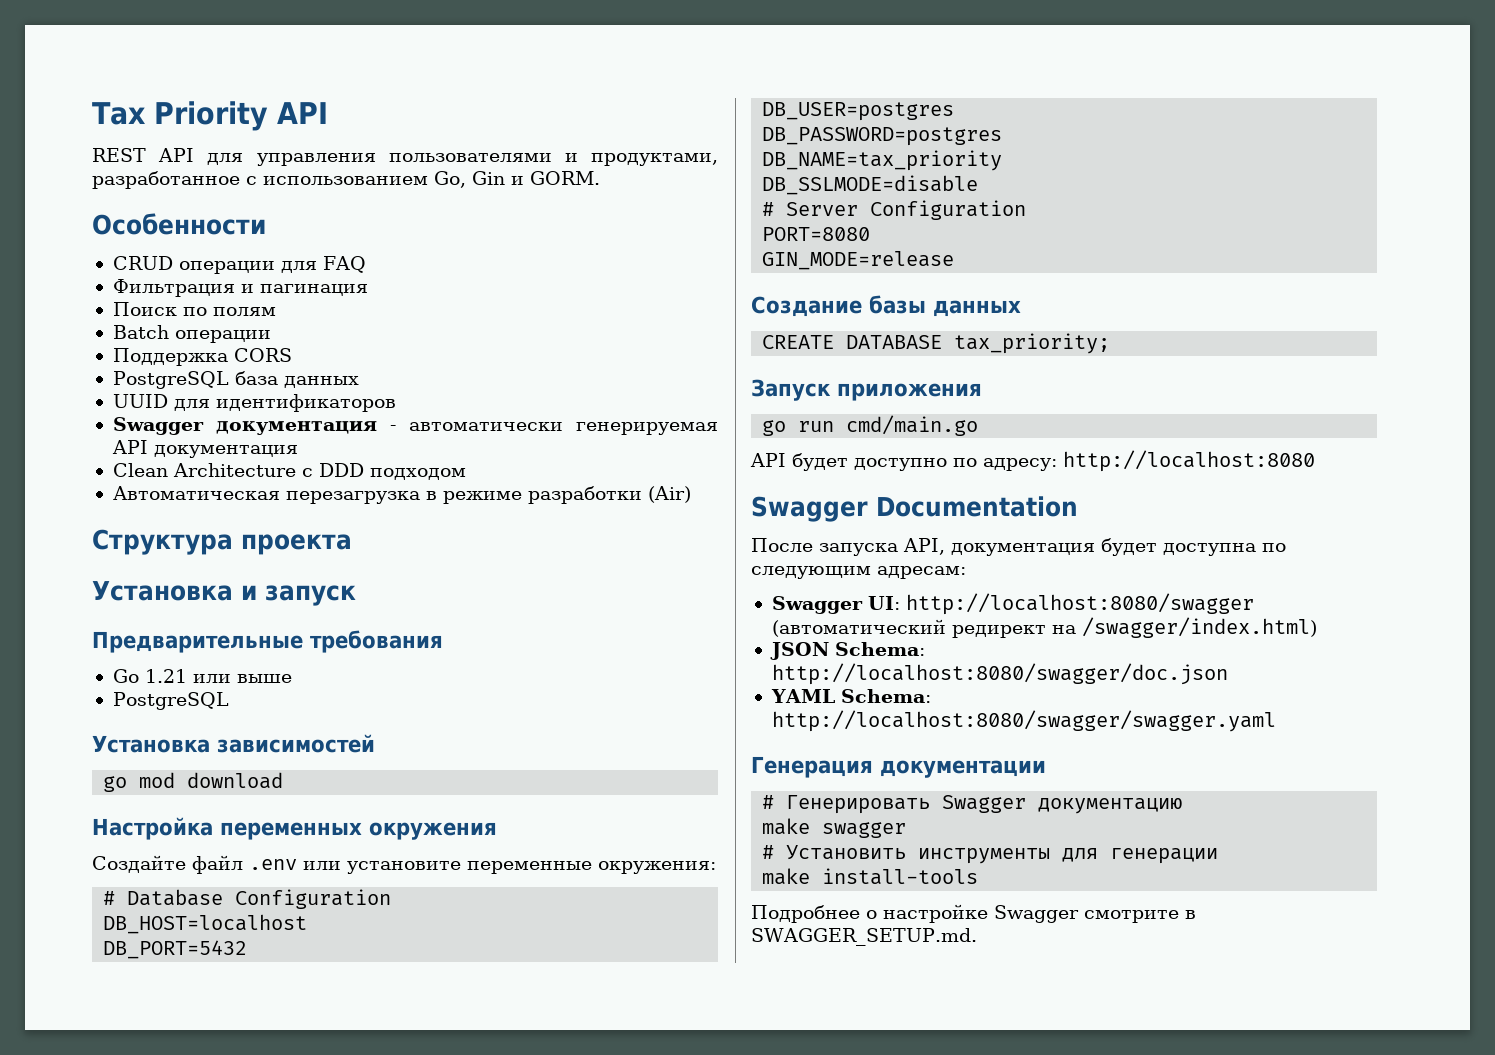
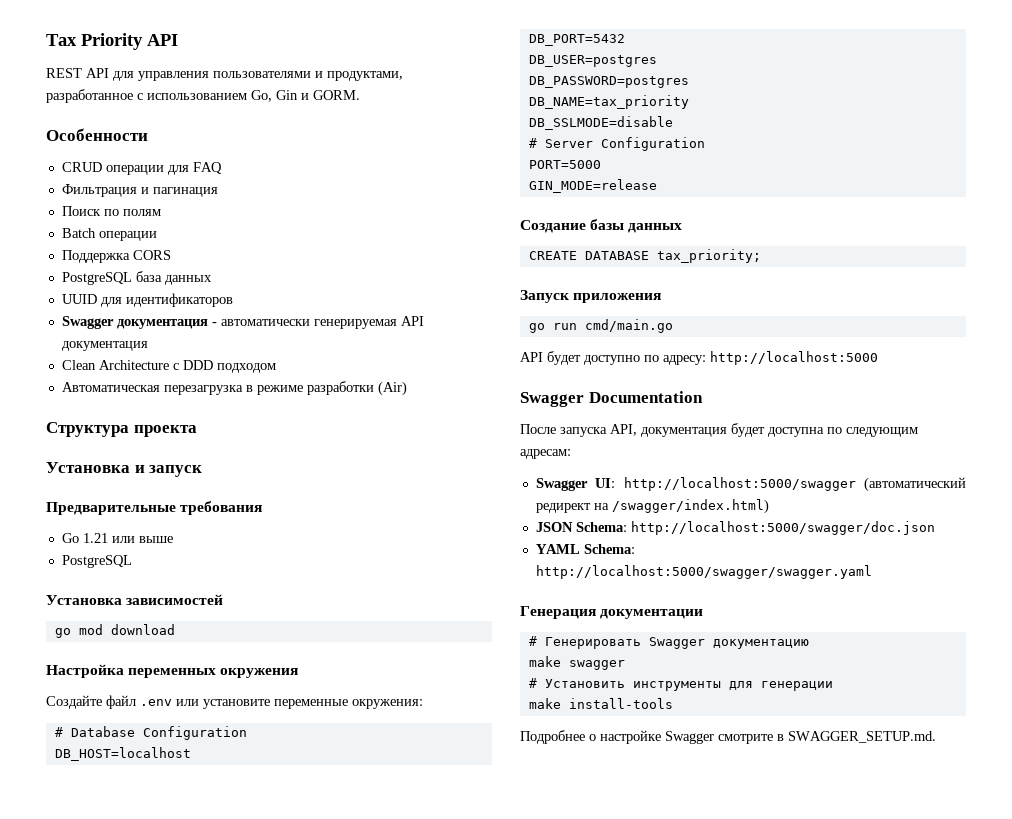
[762,227,871,241] PORT=8080 -> [528,160,601,169] PORT=5000
[1063,450,1315,472] http://localhost:8080 -> [710,351,878,365] http://localhost:5000
[905,593,1254,615] http://localhost:8080/swagger -> [623,477,856,491] http://localhost:5000/swagger
[771,663,1228,685] http://localhost:8080/swagger/doc.json -> [630,521,935,535] http://localhost:5000/swagger/doc.json
[771,710,1276,732] http://localhost:8080/swagger/swagger.yaml -> [535,565,872,579] http://localhost:5000/swagger/swagger.yaml

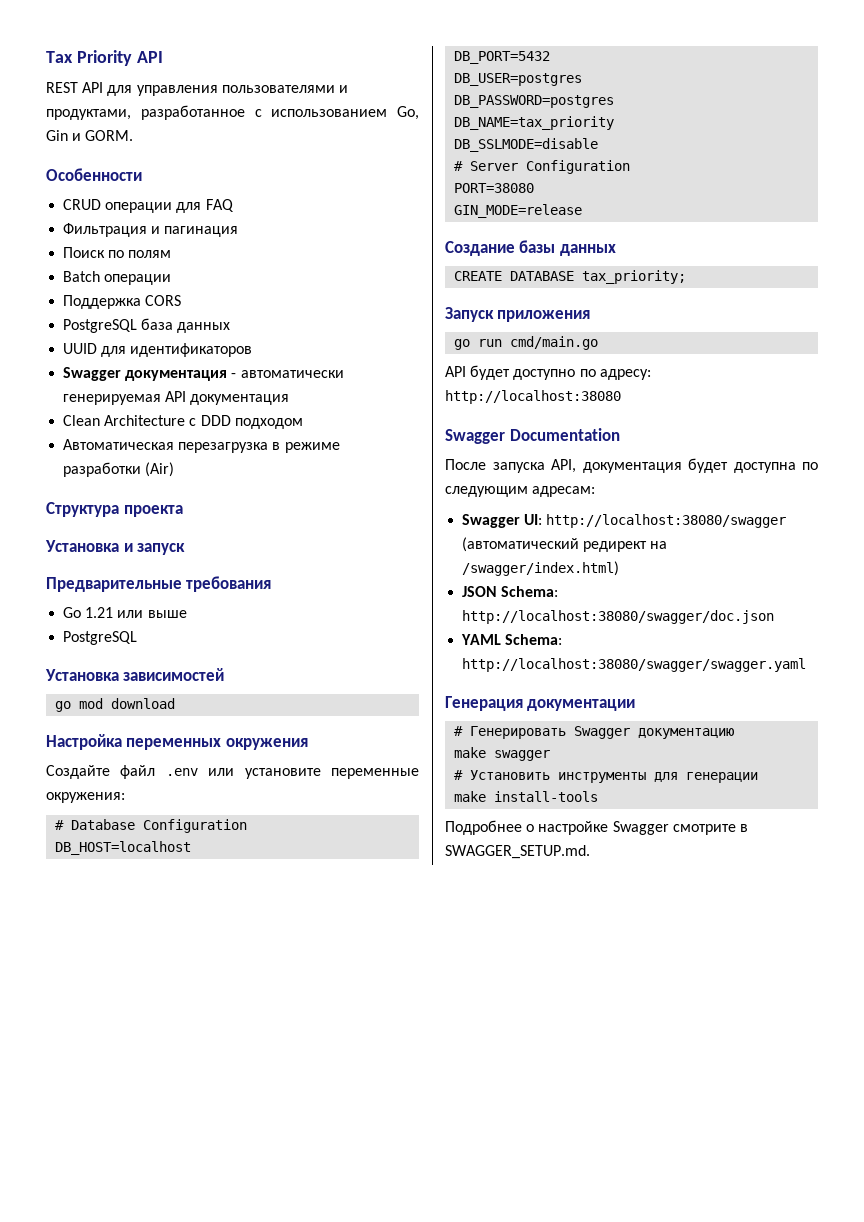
[528,160,601,169] PORT=5000 -> [454,183,535,193] PORT=38080
[710,351,878,365] http://localhost:5000 -> [445,390,621,404] http://localhost:38080
[623,477,856,491] http://localhost:5000/swagger -> [546,514,787,528] http://localhost:38080/swagger
[630,521,935,535] http://localhost:5000/swagger/doc.json -> [462,610,775,624] http://localhost:38080/swagger/doc.json
[535,565,872,579] http://localhost:5000/swagger/swagger.yaml -> [462,658,807,672] http://localhost:38080/swagger/swagger.yaml

